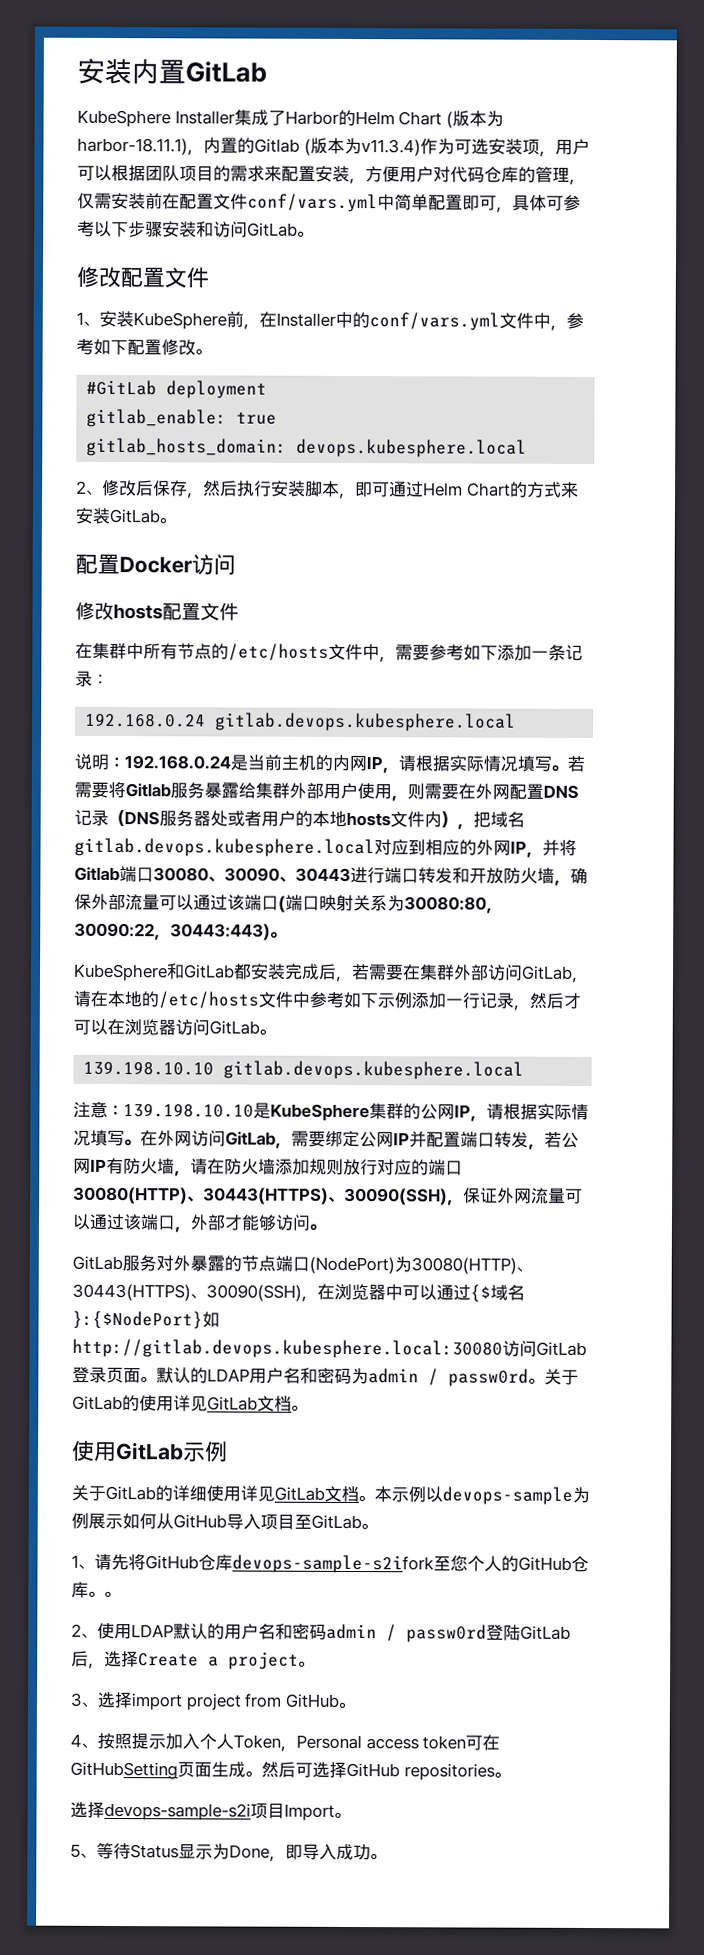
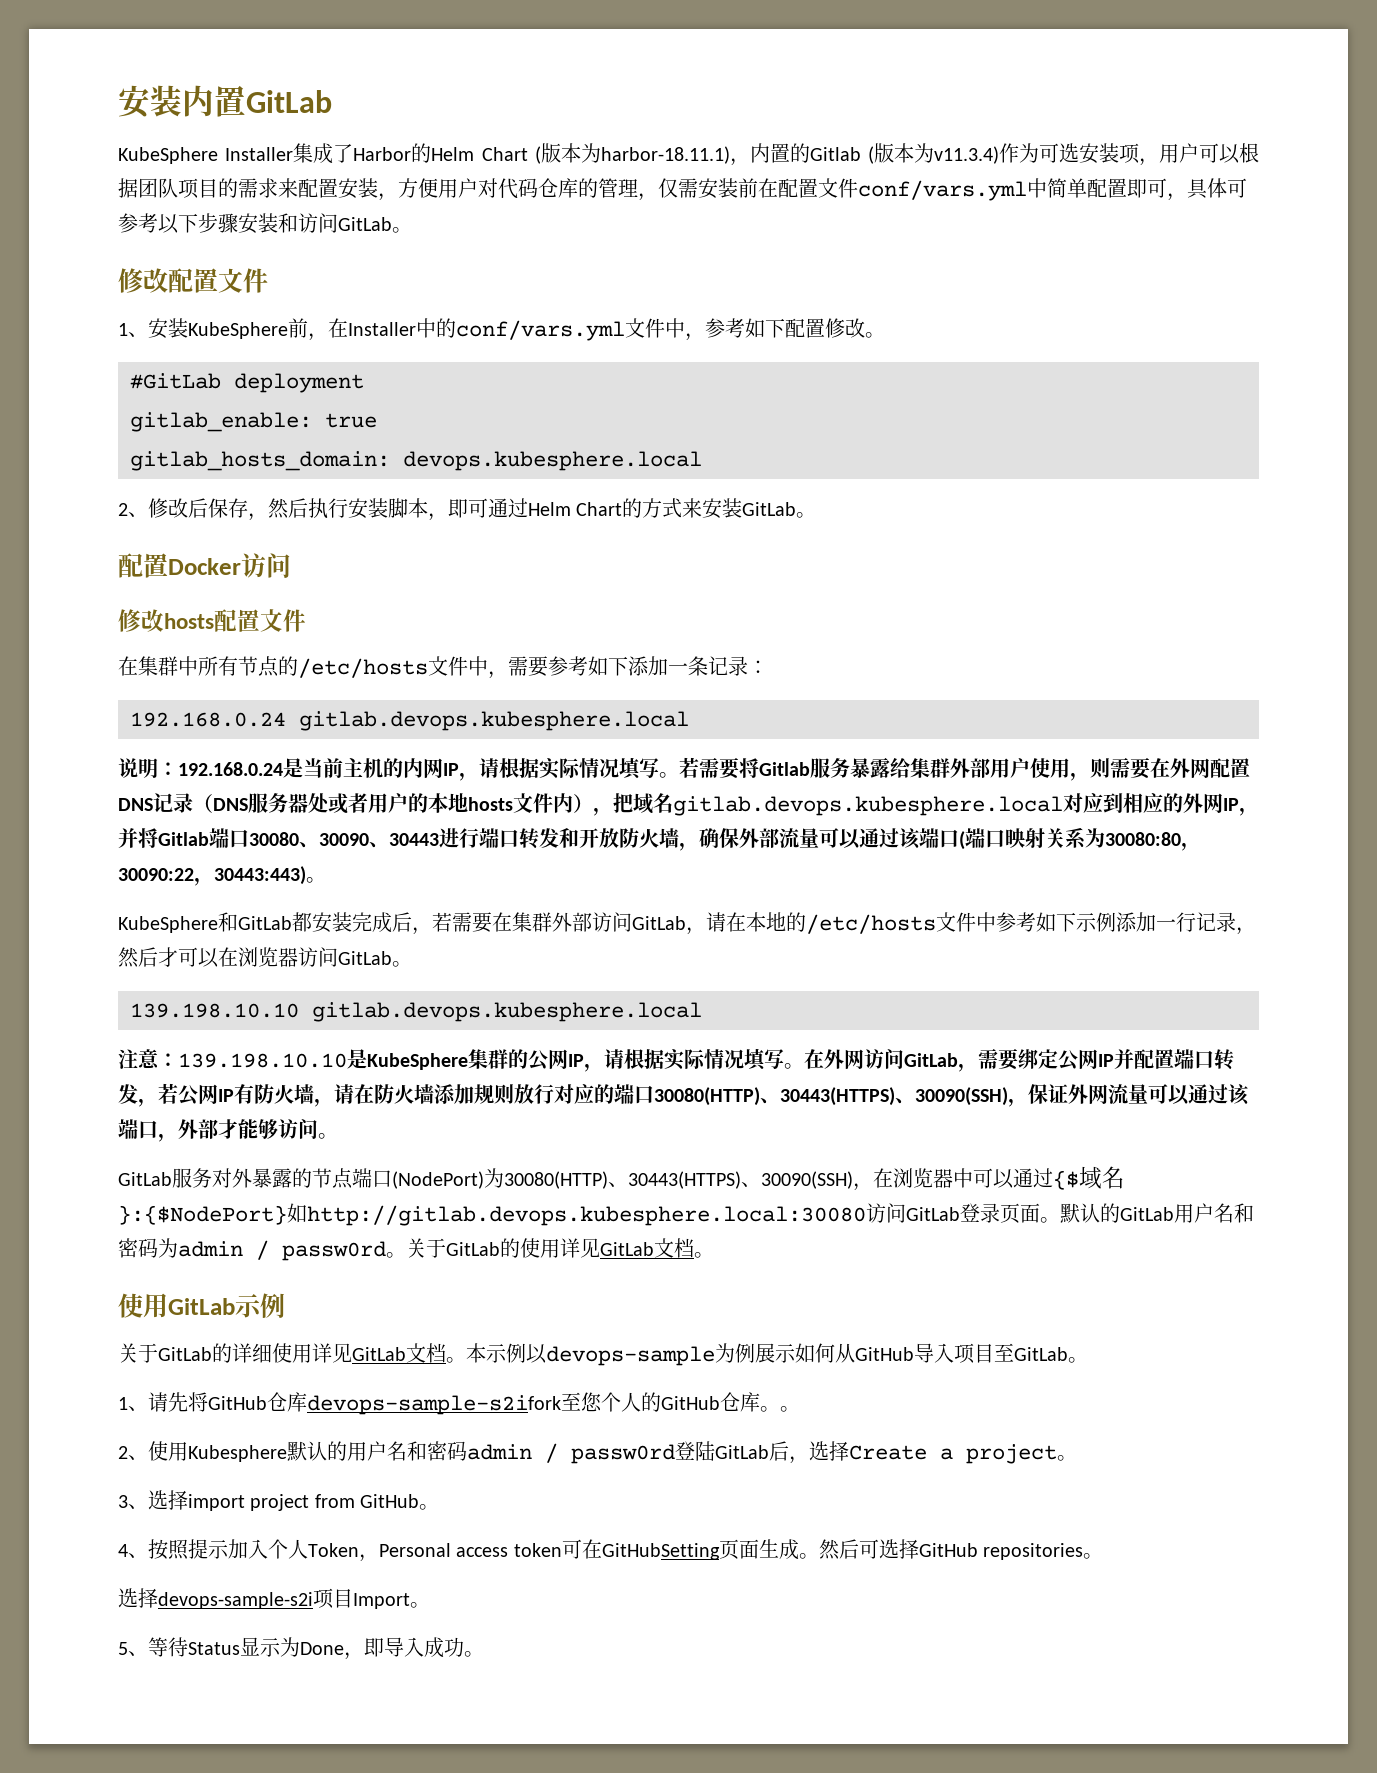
[207,1368,250,1382] LDAP -> [1120,1207,1174,1221] GitLab
[131,1624,174,1638] LDAP -> [188,1445,287,1462] Kubesphere

